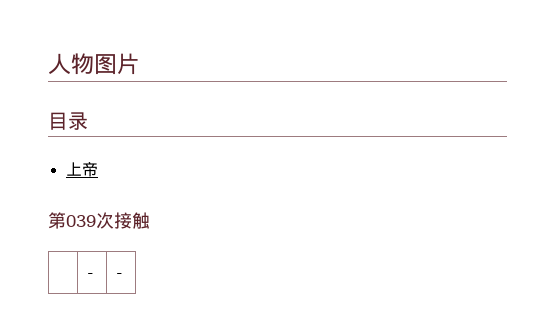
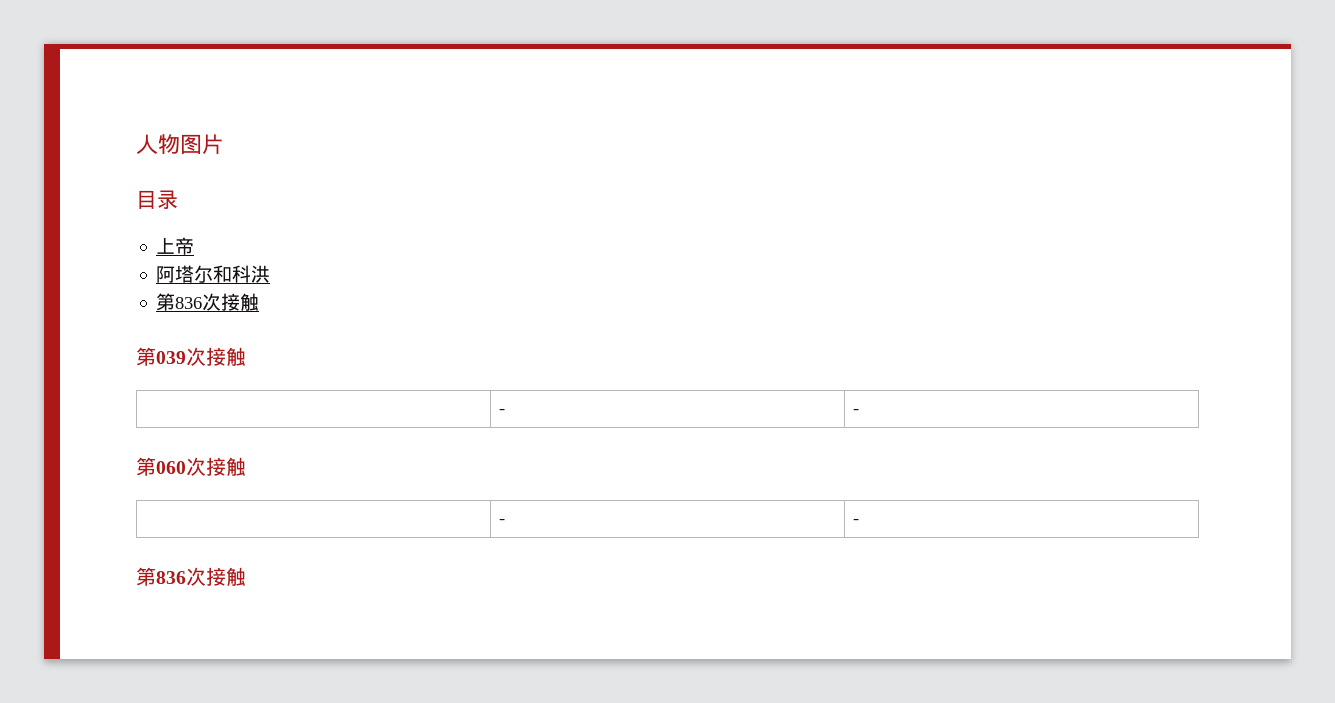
(98, 169) none -> [156,265,271,283] [156,293,260,311] // 阿塔尔和科洪 // 第836次接触
(122, 275) none -> [136,457,246,476] [498,519,505,524] [852,519,859,524] [136,567,246,586] // 第060次接触 // | - | - // 第836次接触

